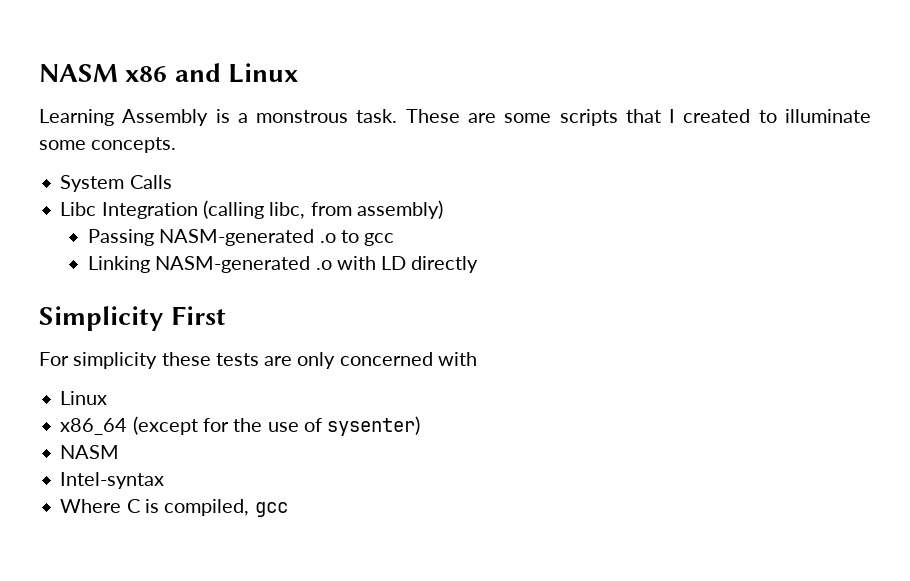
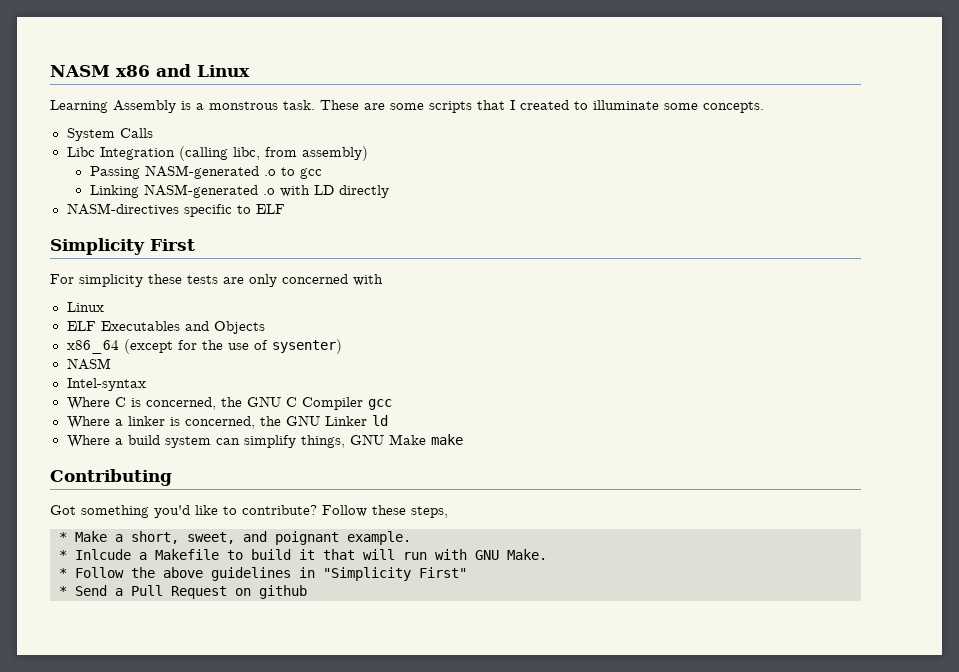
(479, 264) none -> [66,203,285,217] // NASM-directives specific to ELF
(108, 398) none -> [66,321,265,334] // ELF Executables and Objects
[164,499,288,517] compiled, gcc -> [145,396,392,410] [66,415,388,429] [66,434,463,448] [50,469,172,486] [50,505,448,518] [59,531,411,545] [59,549,547,560] [59,567,467,581] [59,585,307,599] concerned, the GNU C Compiler gcc // Where a linker is concerned, the GNU Linker ld // Where a build system can simplify things, GNU Make make // Contributing // Got something you'd like to contribute? Follow these steps, // * Make a short, sweet, and poignant example. // * Inlcude a Makefile to build it that will run with GNU Make. // * Follow the above guidelines in "Simplicity First" // * Send a Pull Request on github

